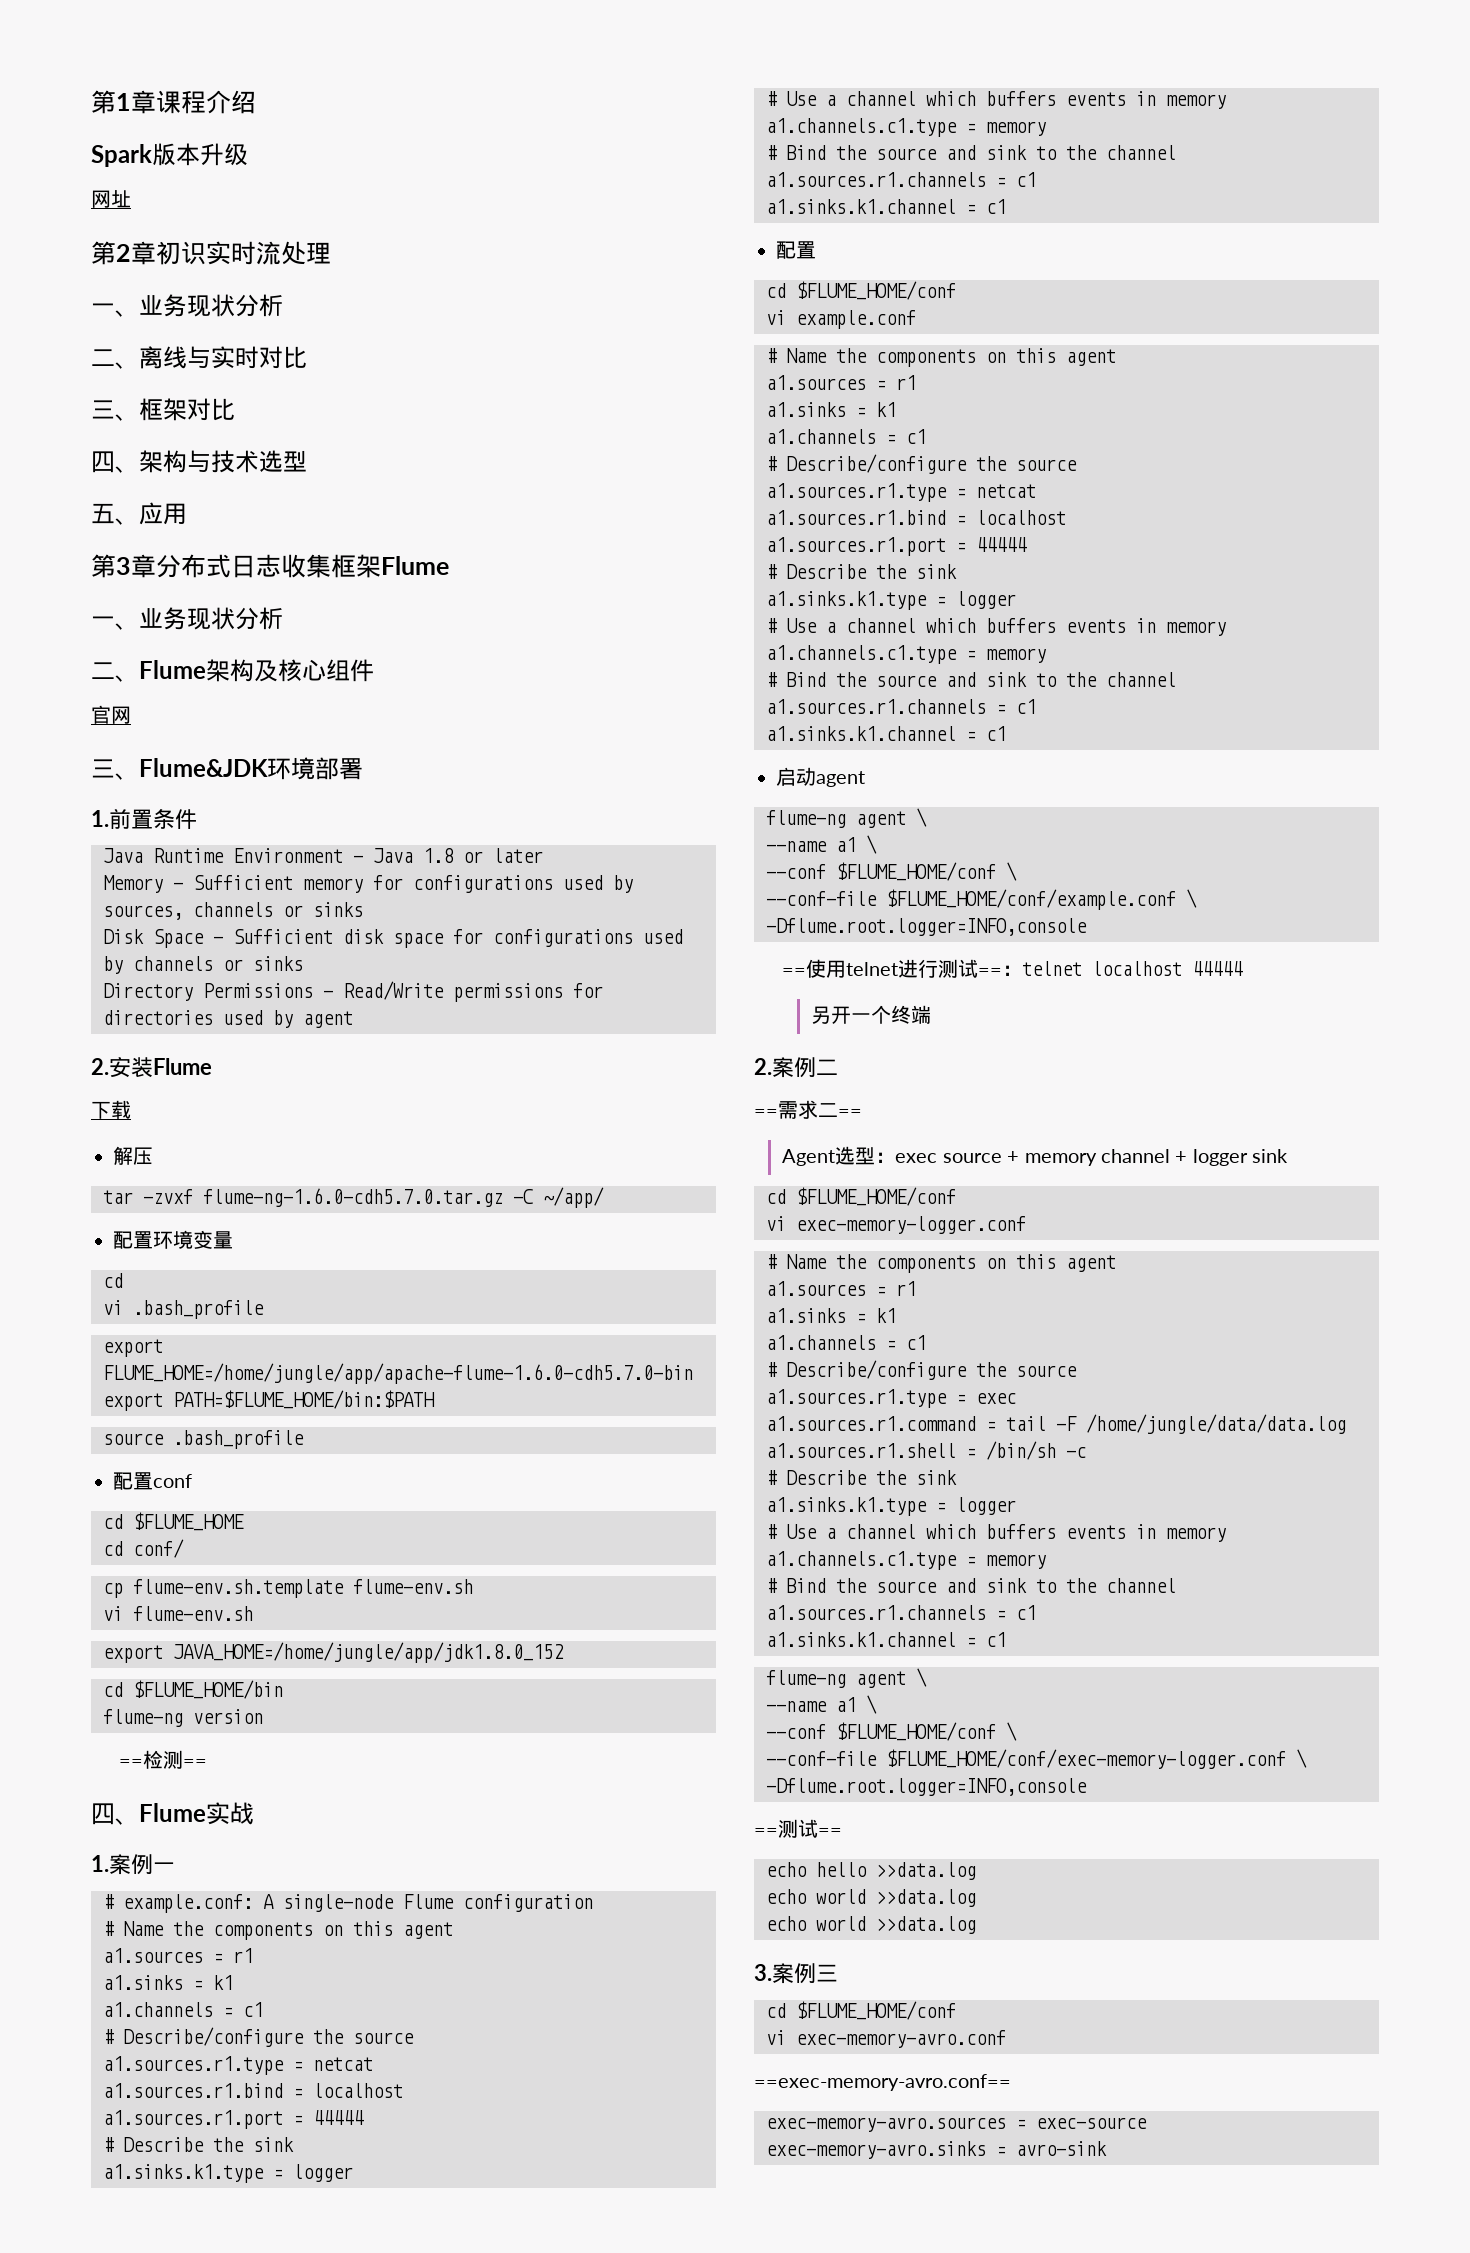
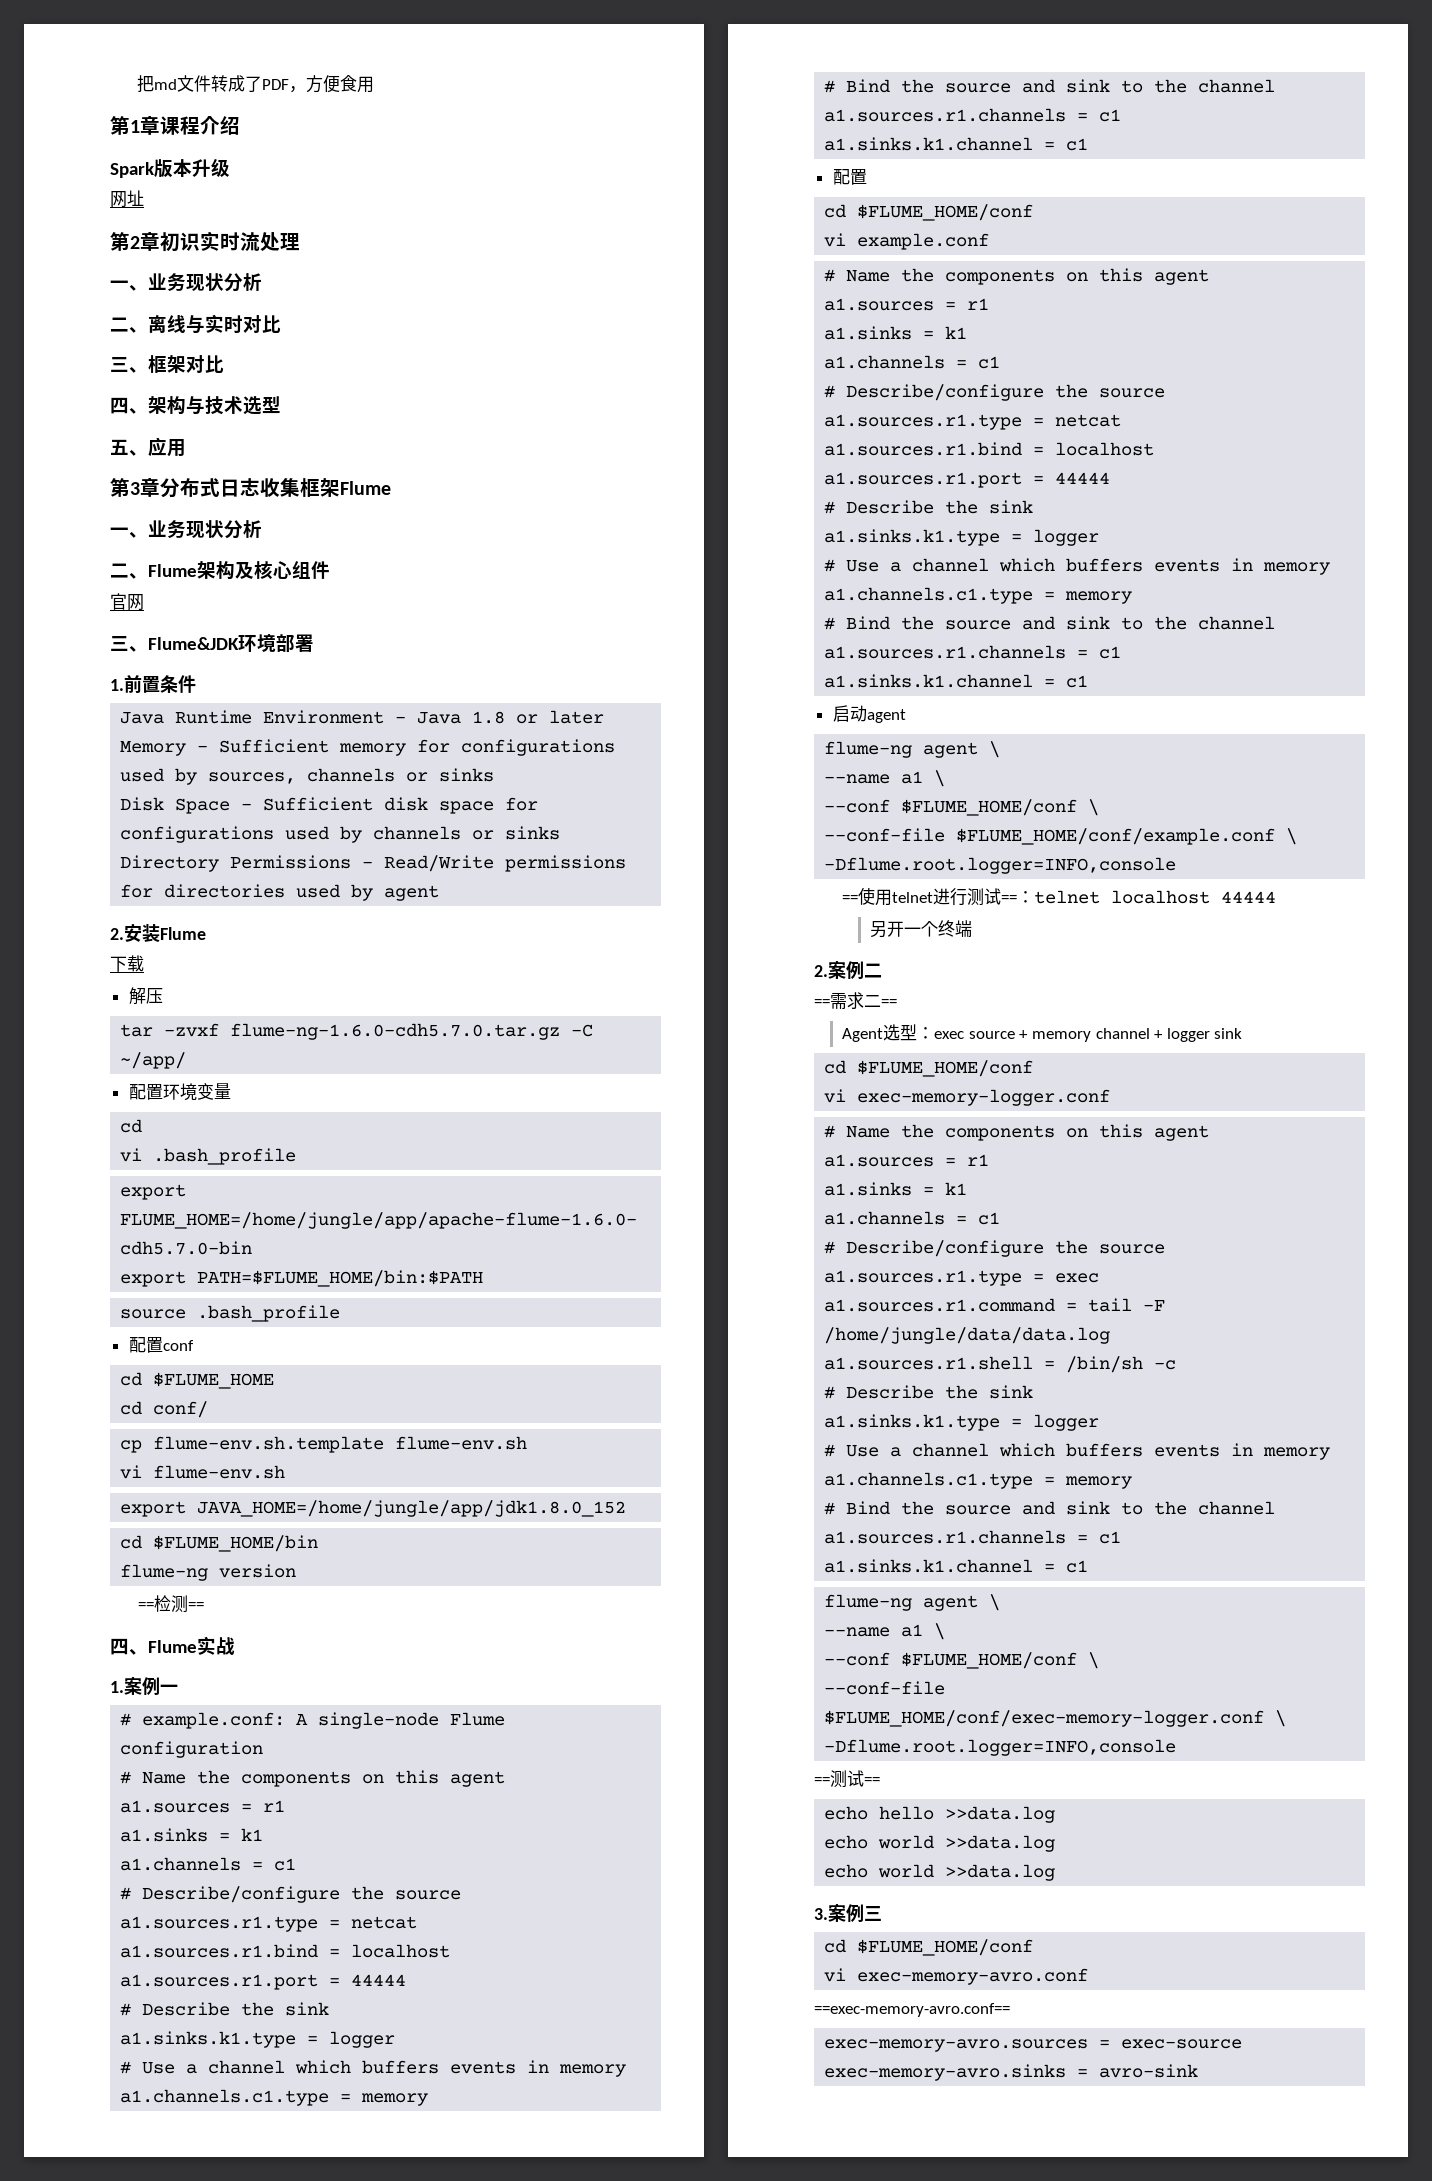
(91, 102) none -> [136,75,374,93] 把md文件转成了PDF，方便食用 //

